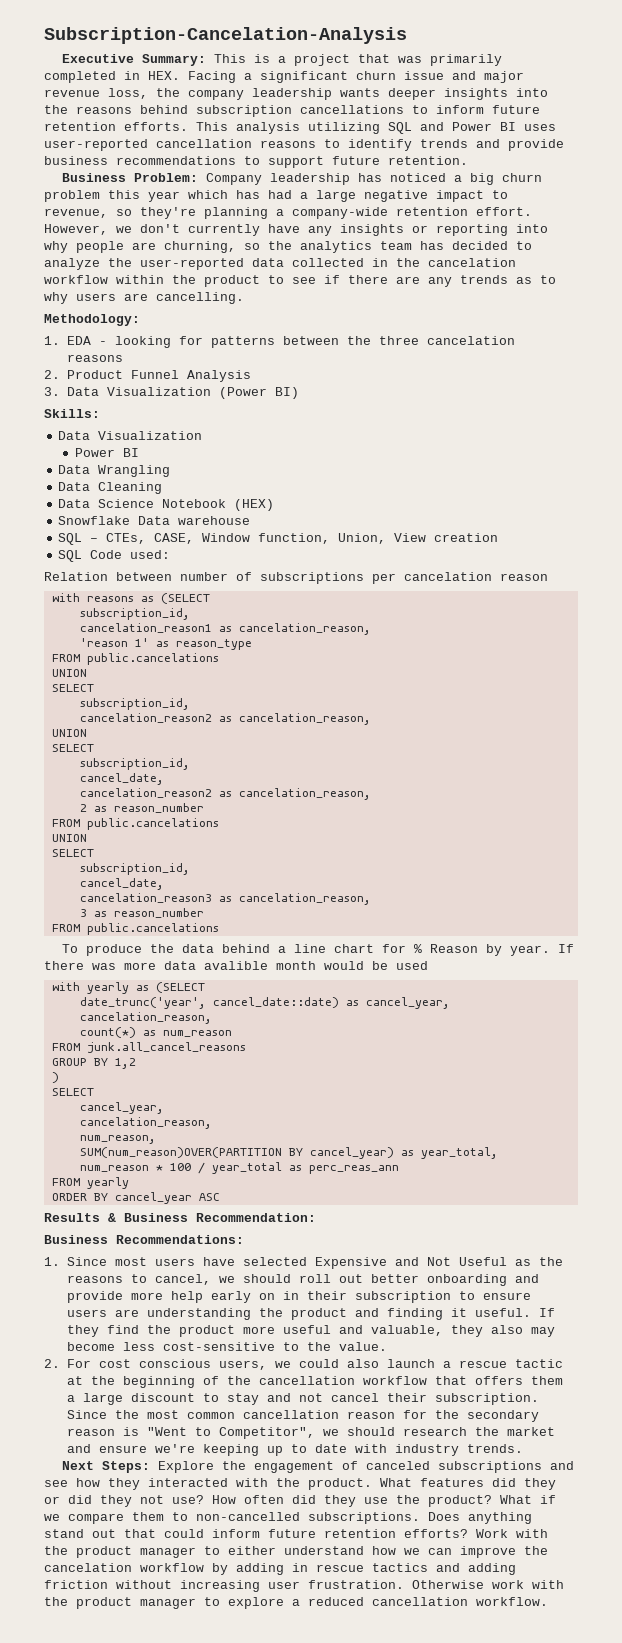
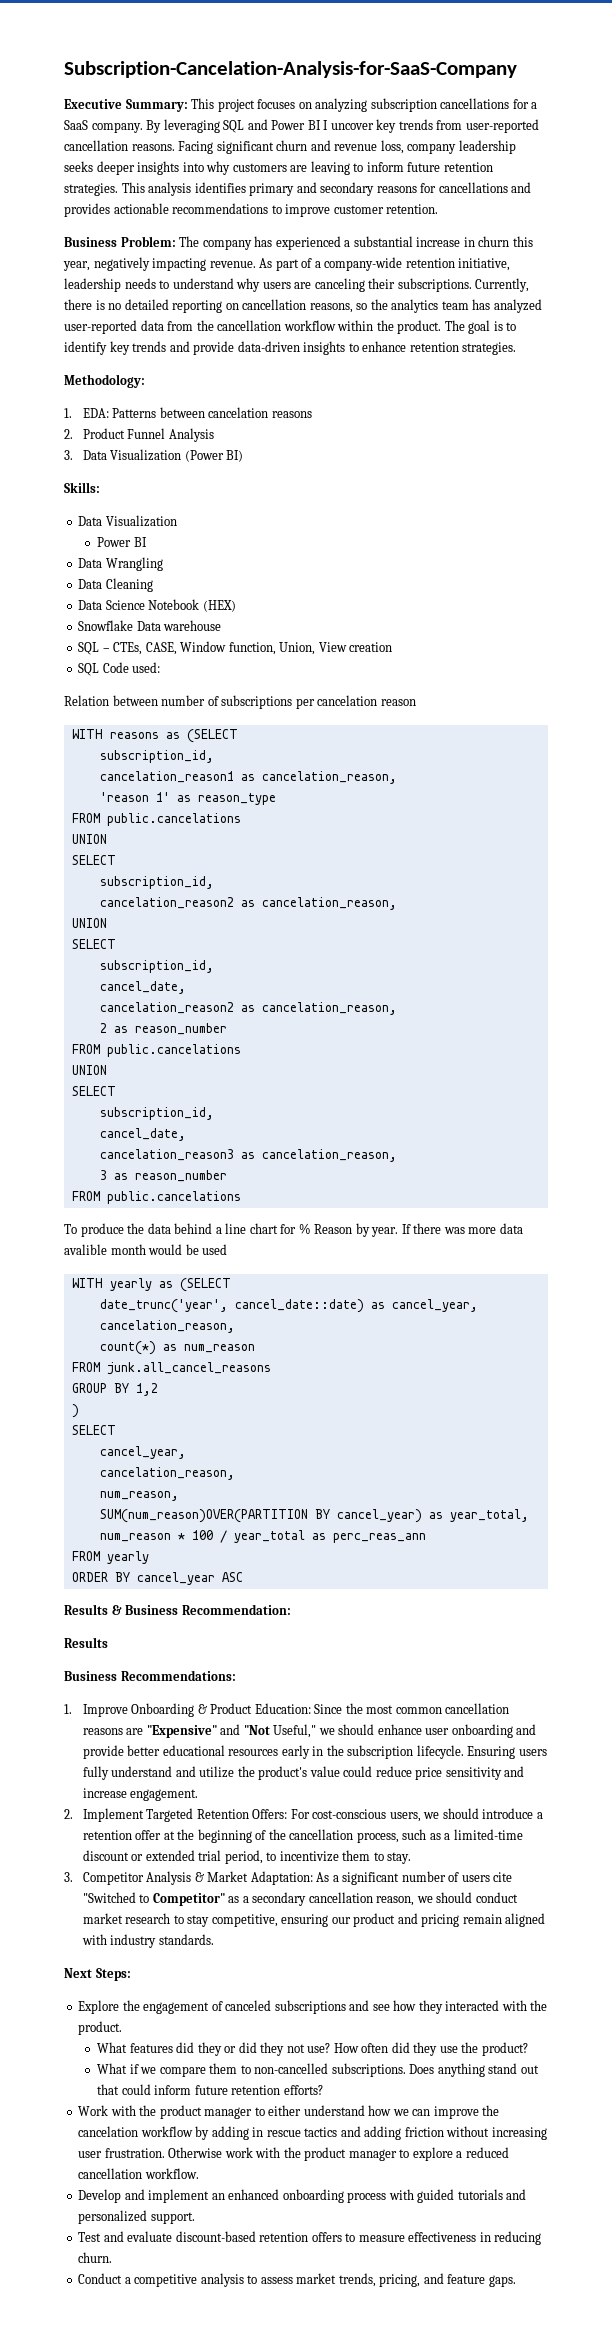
[44,27,407,44] Subscription-Cancelation-Analysis -> [64,61,517,78] Subscription-Cancelation-Analysis-for-SaaS-Company
[254,54,503,66] [44,71,524,83] is a project that was primarily completed in HEX. Facing a significant churn issue and major -> [217,98,538,112] [64,119,539,133] [64,140,331,154] project focuses on analyzing subscription cancellations for a SaaS company. By leveraging SQL and Power BI I uncover key trends from user-reported cancellation reasons. Facing significant churn and
[156,88,180,97] the -> (404, 147) none
[340,88,380,97] wants -> [64,161,93,172] seeks
[44,105,404,117] the reasons behind subscription cancellations -> [206,161,350,175] why customers are leaving
[124,122,188,131] efforts. -> [64,183,118,196] strategies.
[308,122,556,134] [44,139,564,151] [44,156,468,168] [62,173,543,185] [44,190,508,202] [44,207,532,219] [44,224,548,236] [44,241,236,253] utilizing SQL and Power BI uses user-reported cancellation reasons to identify trends and provide business recommendations to support future retention. // Business Problem: Company leadership has noticed a big churn problem this year which has had a large negative impact to revenue, so they're planning a company-wide retention effort. However, we don't currently have any insights or reporting into why people are churning, -> [194,182,532,196] [64,203,439,217] [64,236,533,250] [63,257,511,271] [64,278,530,292] [64,299,353,313] identifies primary and secondary reasons for cancellations and provides actionable recommendations to improve customer retention. // Business Problem: The company has experienced a substantial increase in churn this year, negatively impacting revenue. As part of a company-wide retention initiative, leadership needs to understand why users are canceling their subscriptions. Currently, there is no detailed reporting on cancellation reasons,
[452,241,532,250] [44,258,516,270] [44,275,556,287] [44,292,244,304] [44,314,140,326] [44,336,419,348] decided to analyze the user-reported data collected in the cancelation workflow within the product to see if there are any trends as to why users are cancelling. // Methodology: // 1. EDA - looking for patterns between the three -> [493,299,542,313] [64,320,517,334] [64,341,517,355] [64,374,145,388] [64,407,205,418] analyzed user-reported data from the cancellation workflow within the product. The goal is to identify key trends and provide data-driven insights to enhance retention strategies. // Methodology: // 1. EDA: Patterns between
[51,593,80,602] with -> [71,729,103,739] WITH
[51,982,80,991] with -> [71,1278,103,1288] WITH
(316, 1217) none -> [64,1637,108,1648] // Results
[66,1257,563,1269] [66,1274,539,1286] [66,1291,531,1303] [66,1308,555,1320] [66,1325,555,1337] [66,1342,387,1351] [44,1359,563,1370] Since most users have selected Expensive and Not Useful as the reasons to cancel, we should roll out better onboarding and provide more help early on in their subscription to ensure users are understanding the product and finding it useful. If they find the product more useful and valuable, they also may become less cost-sensitive to the value. // 2. For cost conscious users, we could also launch a rescue tactic -> [82,1703,510,1717] [82,1724,537,1738] [82,1745,547,1759] [82,1766,525,1780] [82,1788,199,1801] [64,1808,543,1822] [82,1830,162,1840] Improve Onboarding & Product Education: Since the most common cancellation reasons are "Expensive" and "Not Useful," we should enhance user onboarding and provide better educational resources early in the subscription lifecycle. Ensuring users fully understand and utilize the product's value could reduce price sensitivity and increase engagement. // 2. Implement Targeted Retention Offers: For cost-conscious users, we should introduce a retention offer
[362,1376,563,1385] [66,1393,539,1405] [66,1410,539,1422] [66,1427,555,1439] [66,1444,347,1456] workflow that offers them a large discount to stay and not cancel their subscription. Since the most common cancellation reason for the secondary reason is "Went to Competitor", we should research the market and ensure we're keeping up to date -> [356,1829,523,1843] [82,1850,412,1864] [64,1871,513,1885] [82,1892,518,1906] [82,1913,546,1927] process, such as a limited-time discount or extended trial period, to incentivize them to stay. // 3. Competitor Analysis & Market Adaptation: As a significant number of users cite "Switched to Competitor" as a secondary cancellation reason, we should conduct market research to stay competitive, ensuring our product and pricing remain aligned
[466,1444,523,1453] trends. -> [158,1934,214,1945] standards.
(151, 1467) none -> (131, 1974) //
(372, 1484) none -> (123, 2028) //
(492, 1501) none -> (528, 2049) //
(468, 1533) none -> (323, 2090) //
(548, 1601) none -> [78,2189,527,2203] [78,2210,195,2224] [78,2231,542,2245] [78,2252,113,2263] [78,2273,516,2287] // Develop and implement an enhanced onboarding process with guided tutorials and personalized support. // Test and evaluate discount-based retention offers to measure effectiveness in reducing churn. // Conduct a competitive analysis to assess market trends, pricing, and feature gaps.

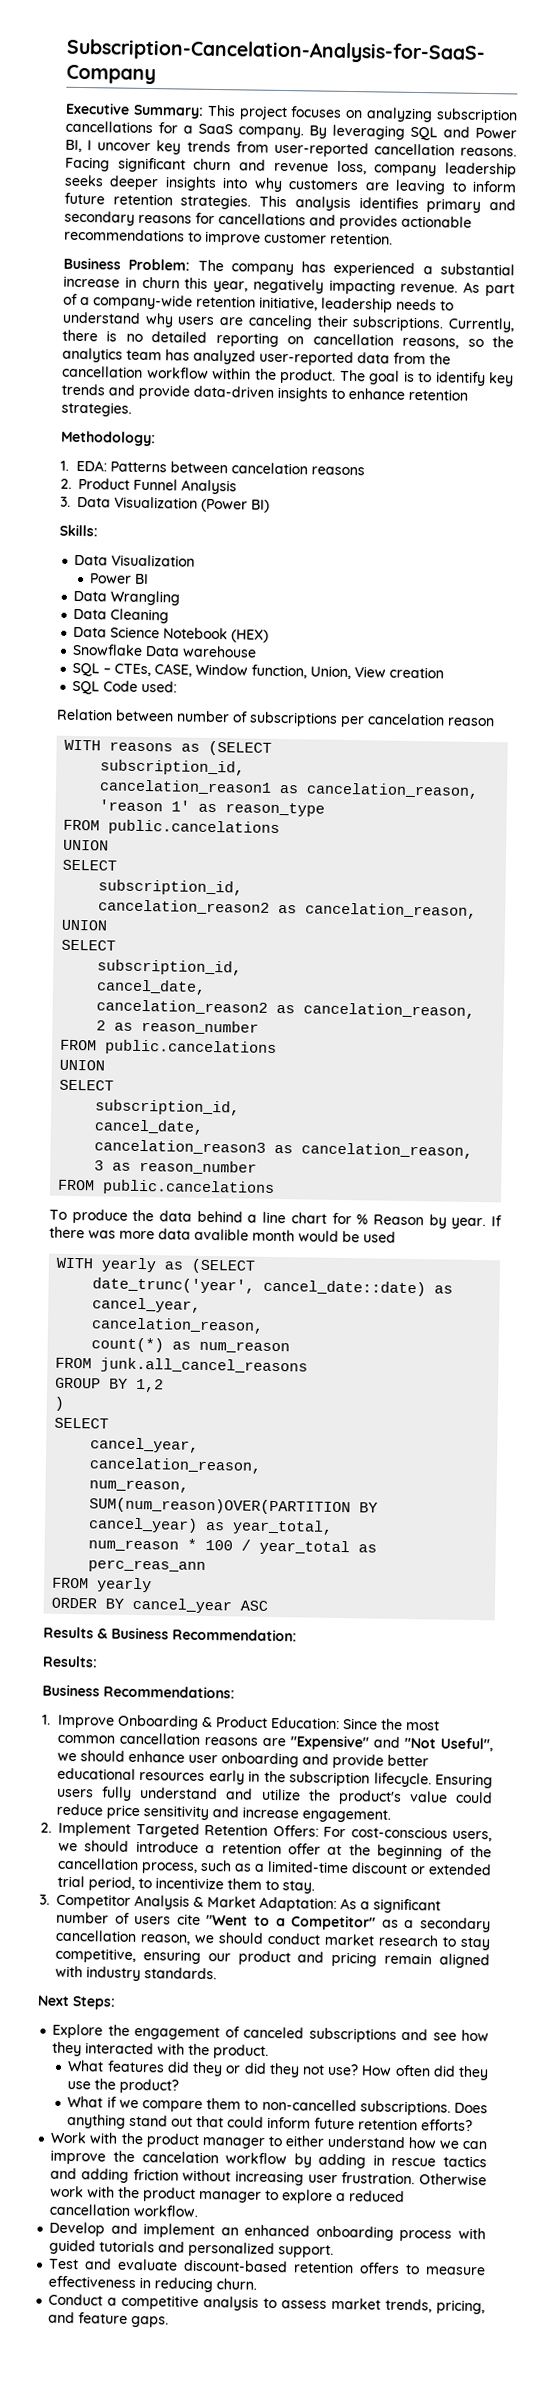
[307,120,321,130] BI -> [65,139,82,153] BI,
[64,1637,108,1648] Results -> [42,1655,98,1668] Results:
[273,1724,317,1738] Useful," -> [440,1737,493,1752] Useful",
[82,1892,150,1903] "Switched to -> [206,1915,286,1927] "Went to a

